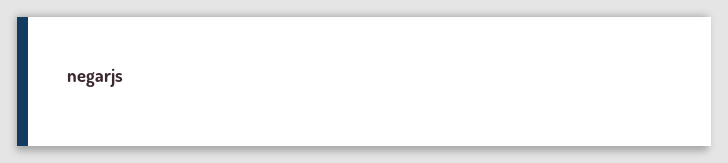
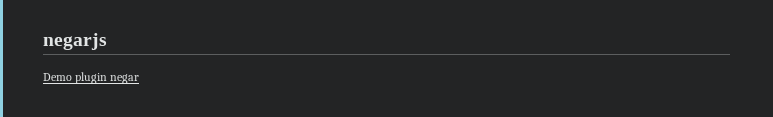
(123, 77) none -> [43,72,140,84] // Demo plugin negar

